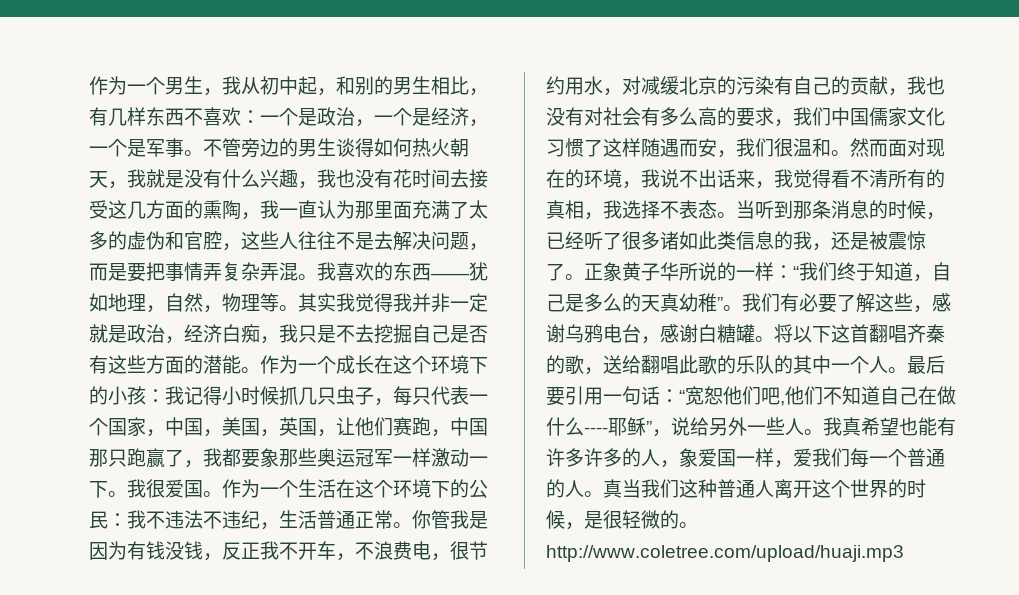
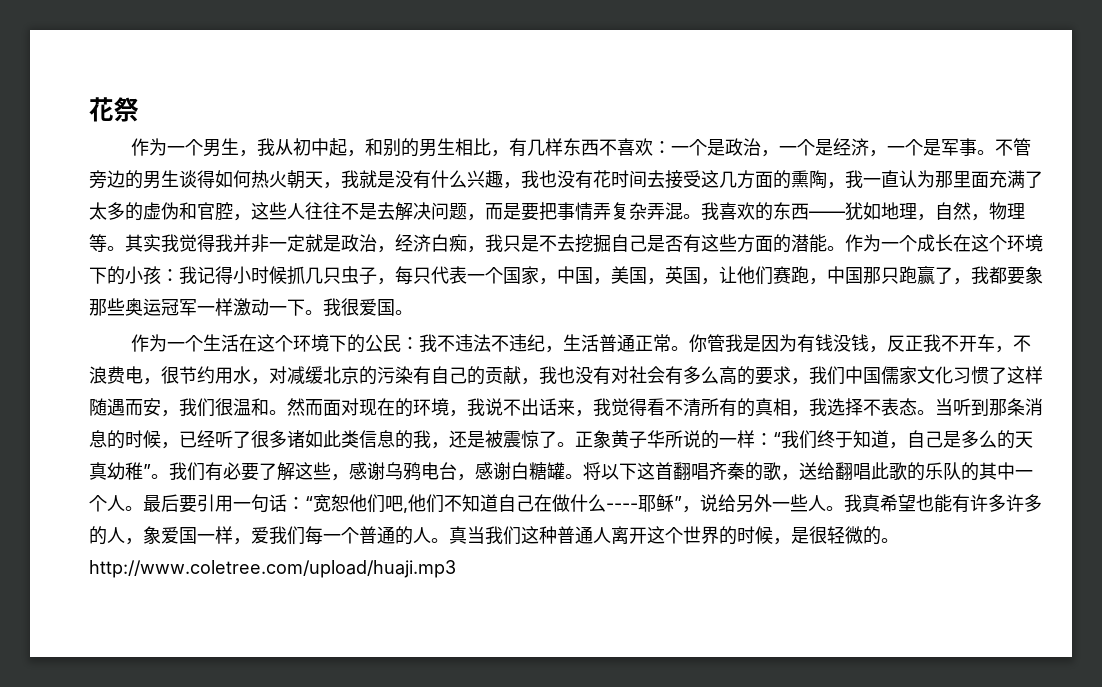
(89, 85) none -> [89,97,139,122] 花祭 //
(222, 494) none -> (413, 312) //

